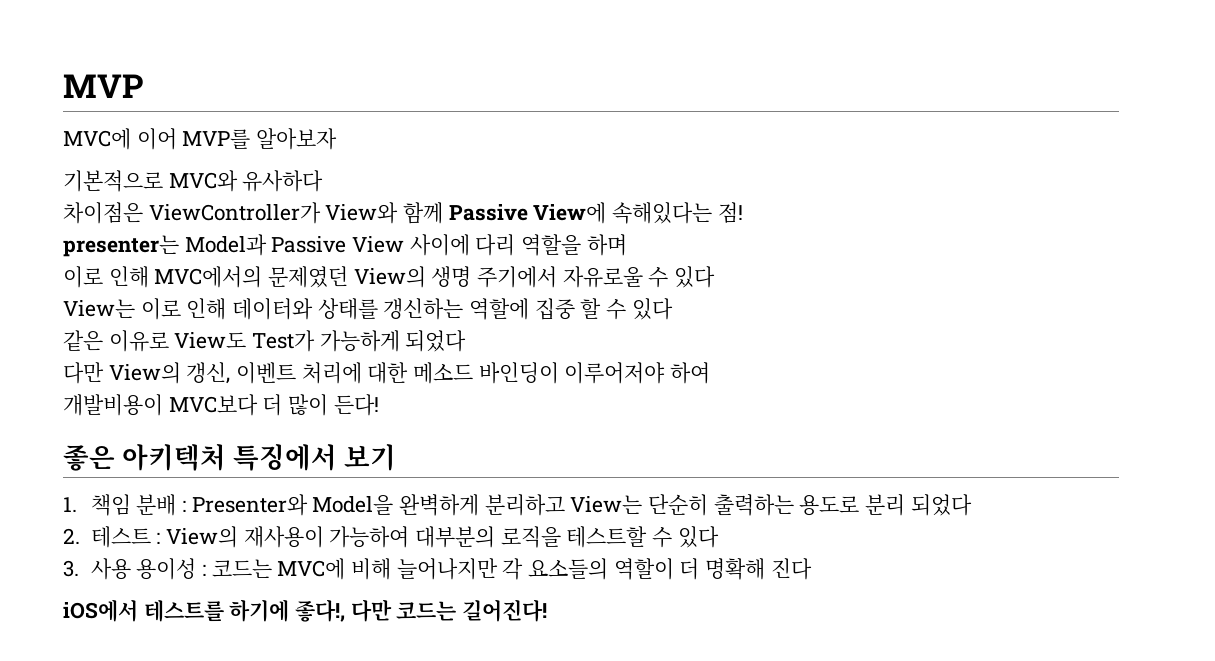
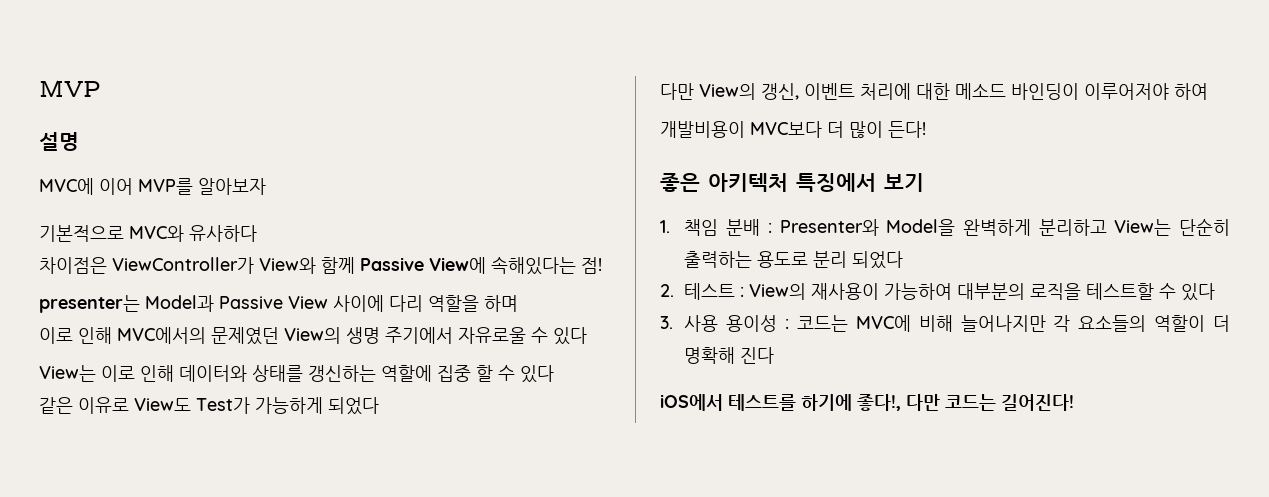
(143, 86) none -> [39,132,79,151] // 설명

